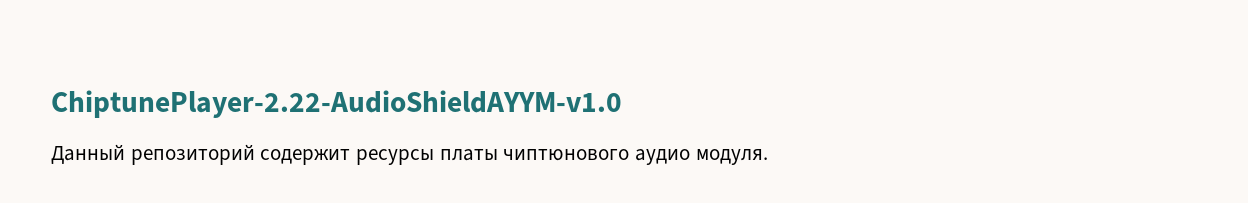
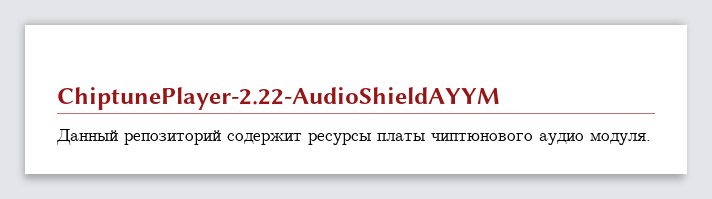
[51,90,622,118] ChiptunePlayer-2.22-AudioShieldAYYM-v1.0 -> [57,87,500,110] ChiptunePlayer-2.22-AudioShieldAYYM

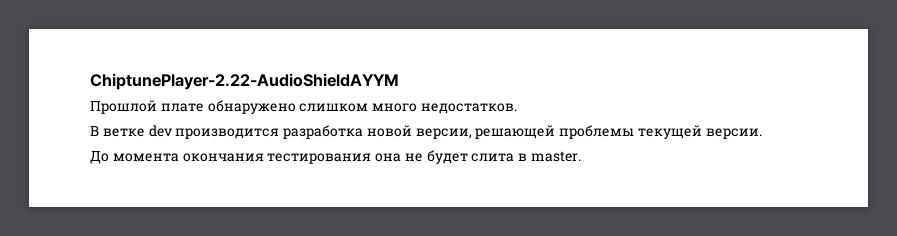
[56,129,651,145] Данный репозиторий содержит ресурсы платы чиптюнового аудио модуля. -> [90,100,517,114] [90,125,762,139] [90,150,582,164] Прошлой плате обнаружено слишком много недостатков. // В ветке dev производится разработка новой версии, решающей проблемы текущей версии. // До момента окончания тестирования она не будет слита в master.

